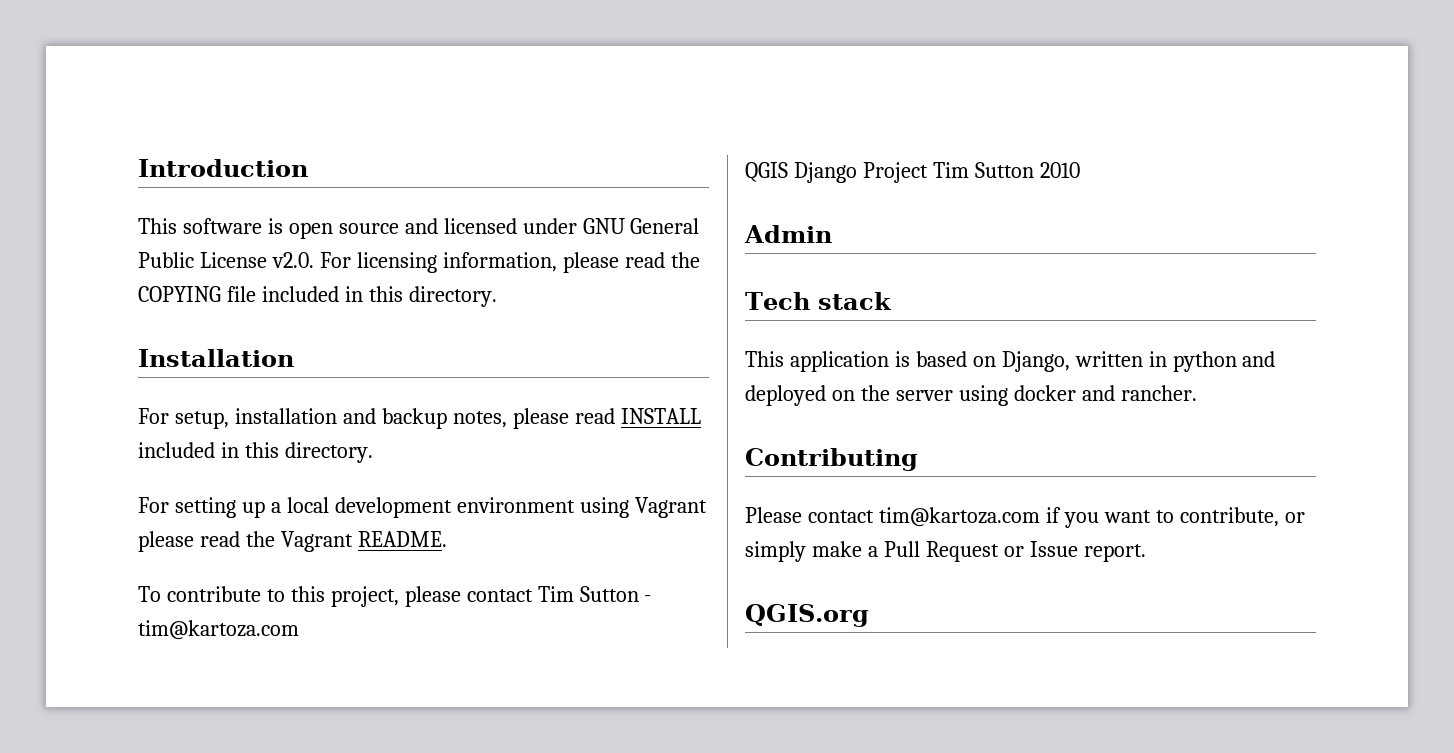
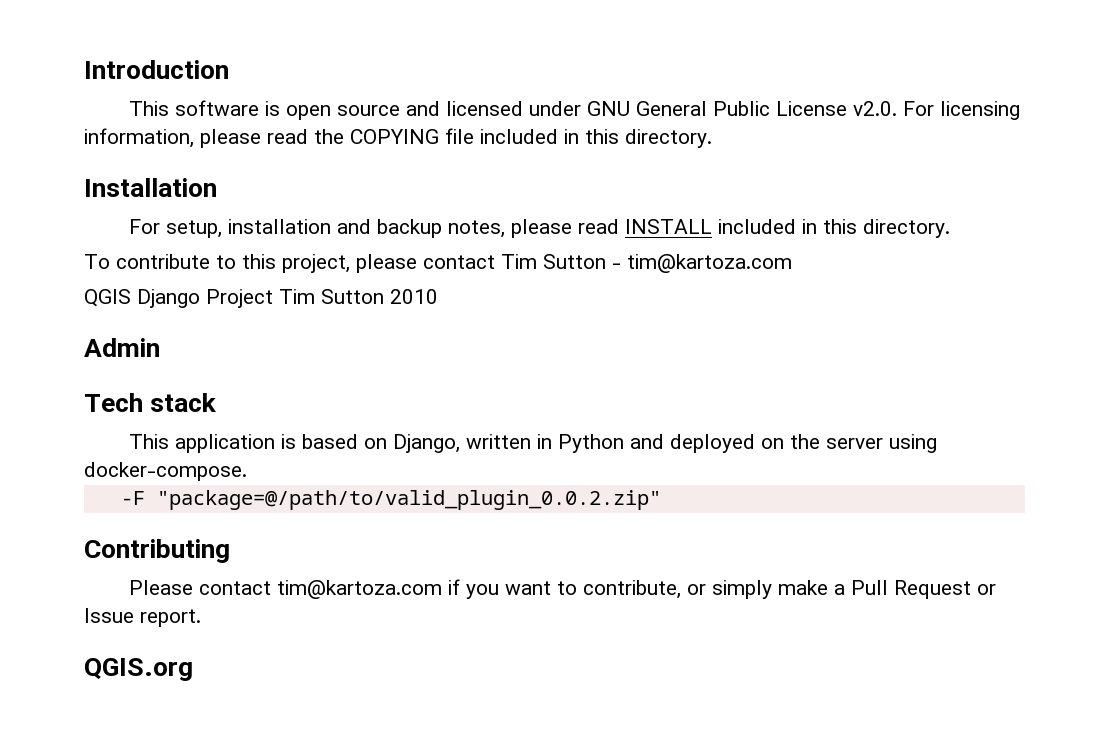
[138,497,707,518] [138,531,447,552] // For setting up a local development environment using Vagrant please read the Vagrant README. -> (951, 228) none
[1172,351,1237,372] python -> [558,434,625,453] Python
[1013,385,1197,401] docker and rancher. -> [84,462,247,481] [120,490,661,510] docker-compose. // -F "package=@/path/to/valid_plugin_0.0.2.zip"

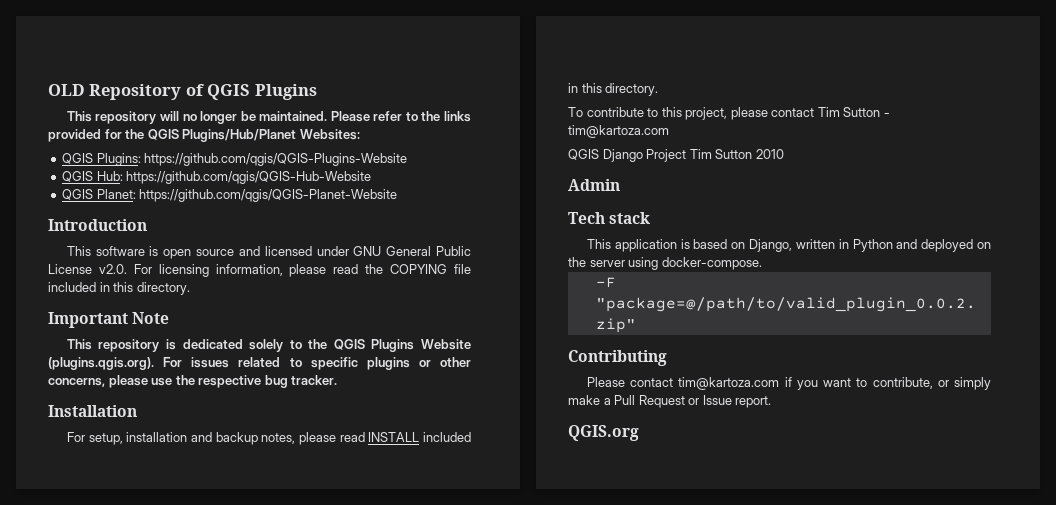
(84, 69) none -> [48,84,317,100] [66,111,471,124] [48,129,360,142] [62,153,408,166] [62,171,372,184] [62,189,398,202] OLD Repository of QGIS Plugins // This repository will no longer be maintained. Please refer to the links provided for the QGIS Plugins/Hub/Planet Websites: // QGIS Plugins: https://github.com/qgis/QGIS-Plugins-Website // QGIS Hub: https://github.com/qgis/QGIS-Hub-Website // QGIS Planet: https://github.com/qgis/QGIS-Planet-Website //
(712, 138) none -> [48,312,170,328] [66,339,471,352] [48,357,471,370] [48,375,338,388] // Important Note // This repository is dedicated solely to the QGIS Plugins Website (plugins.qgis.org). For issues related to specific plugins or other concerns, please use the respective bug tracker.

